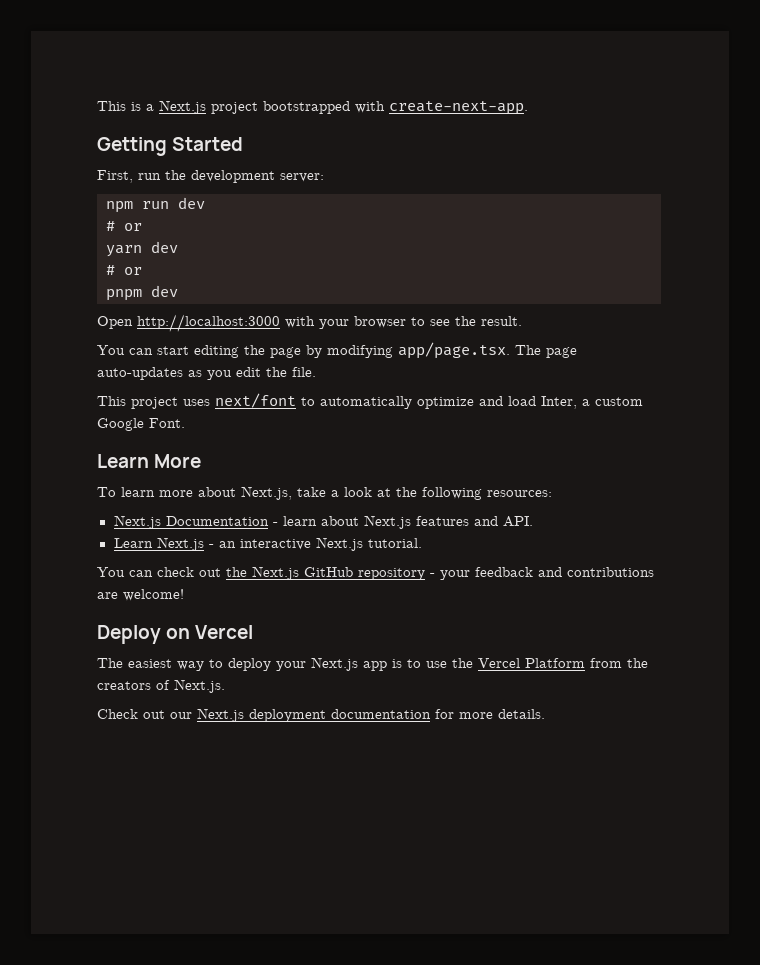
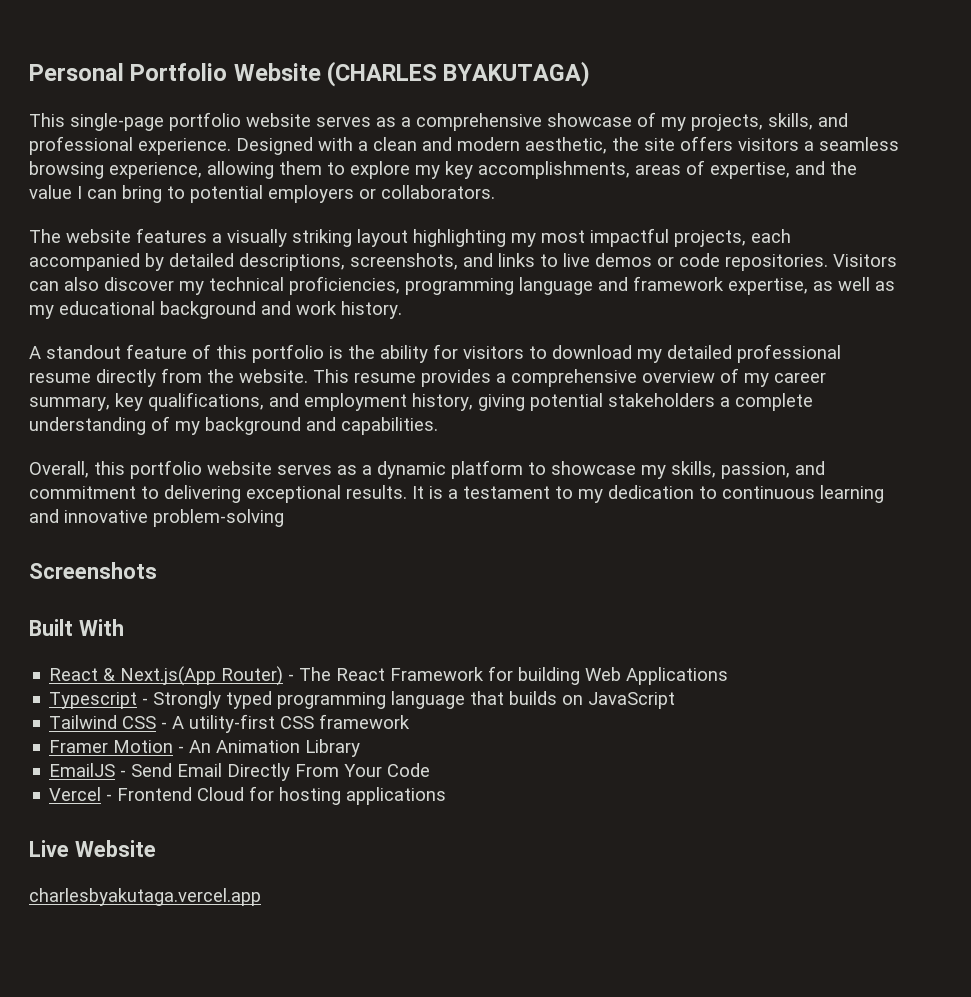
[97,100,528,115] [97,137,244,156] [97,170,324,183] [106,197,205,213] [106,221,142,231] [106,241,178,257] [106,265,142,275] [106,285,178,301] [97,314,522,332] [97,342,577,359] [97,367,316,380] [97,393,643,409] [97,418,185,431] [97,454,202,468] [97,486,552,500] [113,515,533,529] [113,537,422,551] [97,566,654,580] [97,589,184,601] [97,625,254,644] [97,657,648,671] [97,679,225,693] [97,708,545,722] This is a Next.js project bootstrapped with create-next-app. // Getting Started // First, run the development server: // npm run dev // # or // yarn dev // # or // pnpm dev // Open http://localhost:3000 with your browser to see the result. // You can start editing the page by modifying app/page.tsx. The page auto-updates as you edit the file. // This project uses next/font to automatically optimize and load Inter, a custom Google Font. // Learn More // To learn more about Next.js, take a look at the following resources: // Next.js Documentation - learn about Next.js features and API. // Learn Next.js - an interactive Next.js tutorial. // You can check out the Next.js GitHub repository - your feedback and contributions are welcome! // Deploy on Vercel // The easiest way to deploy your Next.js app is to use the Vercel Platform from the creators of Next.js. // Check out our Next.js deployment documentation for more details. -> [29,61,591,87] [29,112,848,131] [29,136,899,155] [29,160,857,179] [29,185,495,203] [29,228,791,247] [29,253,897,271] [29,276,895,295] [29,301,402,319] [29,344,841,363] [29,368,826,387] [29,392,813,411] [29,416,438,435] [29,460,825,479] [29,485,884,503] [29,509,284,527] [29,562,157,579] [29,619,124,636] [49,666,729,686] [49,691,676,709] [49,714,411,733] [49,739,361,757] [49,763,431,781] [49,786,447,805] [29,840,156,857] [29,888,261,906] Personal Portfolio Website (CHARLES BYAKUTAGA) // This single-page portfolio website serves as a comprehensive showcase of my projects, skills, and professional experience. Designed with a clean and modern aesthetic, the site offers visitors a seamless browsing experience, allowing them to explore my key accomplishments, areas of expertise, and the value I can bring to potential employers or collaborators. // The website features a visually striking layout highlighting my most impactful projects, each accompanied by detailed descriptions, screenshots, and links to live demos or code repositories. Visitors can also discover my technical proficiencies, programming language and framework expertise, as well as my educational background and work history. // A standout feature of this portfolio is the ability for visitors to download my detailed professional resume directly from the website. This resume provides a comprehensive overview of my career summary, key qualifications, and employment history, giving potential stakeholders a complete understanding of my background and capabilities. // Overall, this portfolio website serves as a dynamic platform to showcase my skills, passion, and commitment to delivering exceptional results. It is a testament to my dedication to continuous learning and innovative problem-solving // Screenshots // Built With // React & Next.js(App Router) - The React Framework for building Web Applications // Typescript - Strongly typed programming language that builds on JavaScript // Tailwind CSS - A utility-first CSS framework // Framer Motion - An Animation Library // EmailJS - Send Email Directly From Your Code // Vercel - Frontend Cloud for hosting applications // Live Website // charlesbyakutaga.vercel.app

